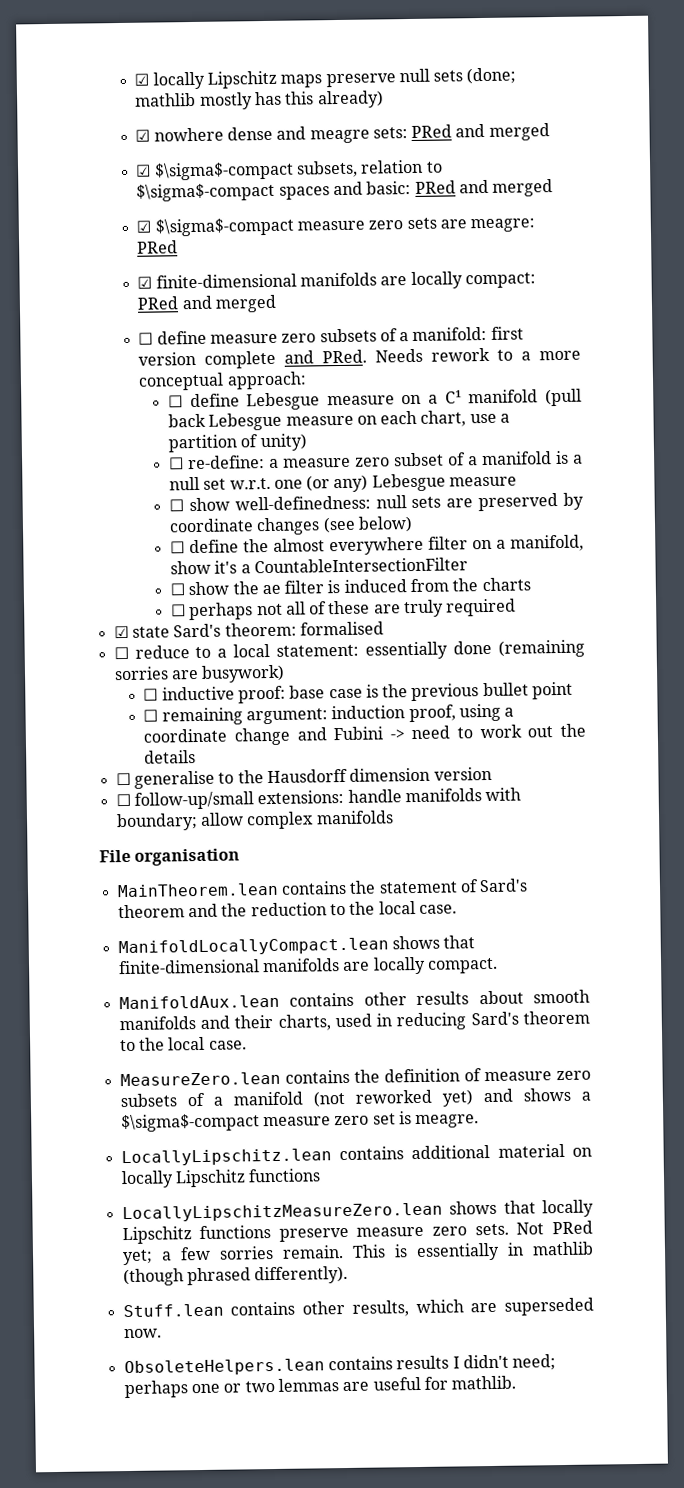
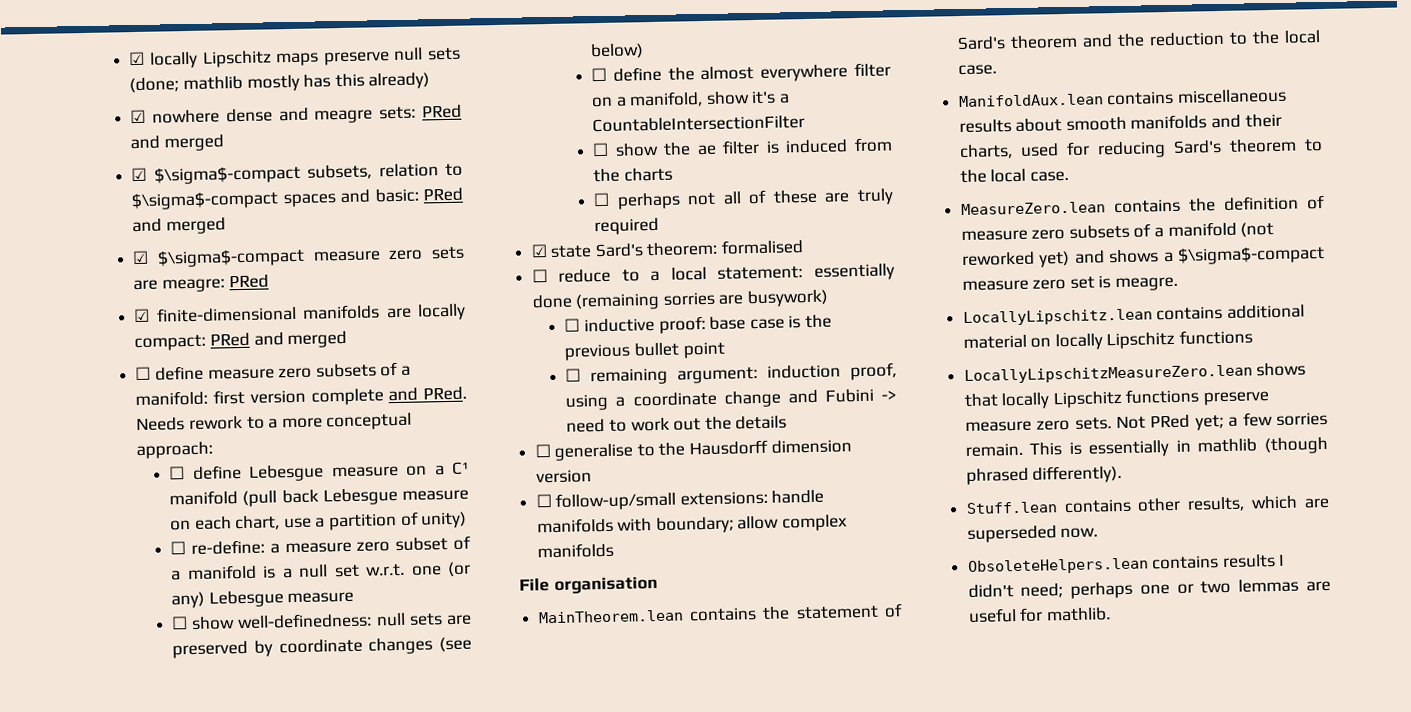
[117,935,476,957] [117,956,498,975] // ManifoldLocallyCompact.lean shows that finite-dimensional manifolds are locally compact. -> (997, 70) none
[363,992,407,1006] other -> [1176,88,1287,104] miscellaneous
[376,1013,393,1027] in -> [1065,141,1090,156] for

